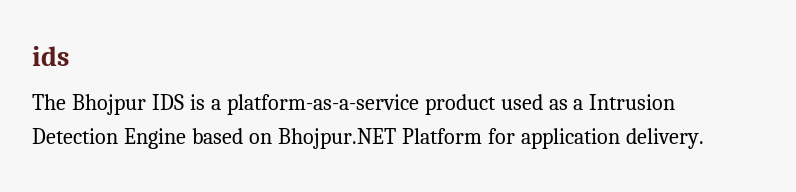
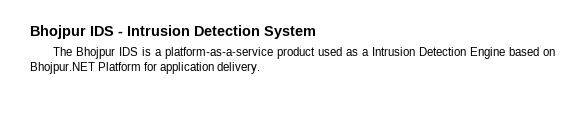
[32,46,69,66] ids -> [30,25,316,39] Bhojpur IDS - Intrusion Detection System

